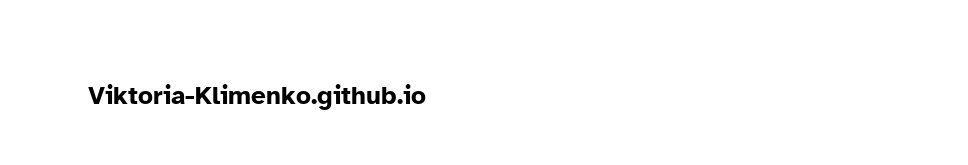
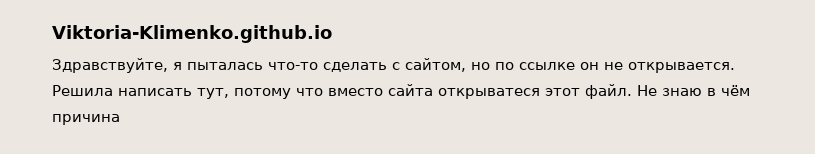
(426, 97) none -> [52,58,735,73] [52,84,750,99] [52,114,120,125] // Здравствуйте, я пыталась что-то сделать с сайтом, но по ссылке он не открывается. Решила написать тут, потому что вместо сайта открыватеся этот файл. Не знаю в чём причина

